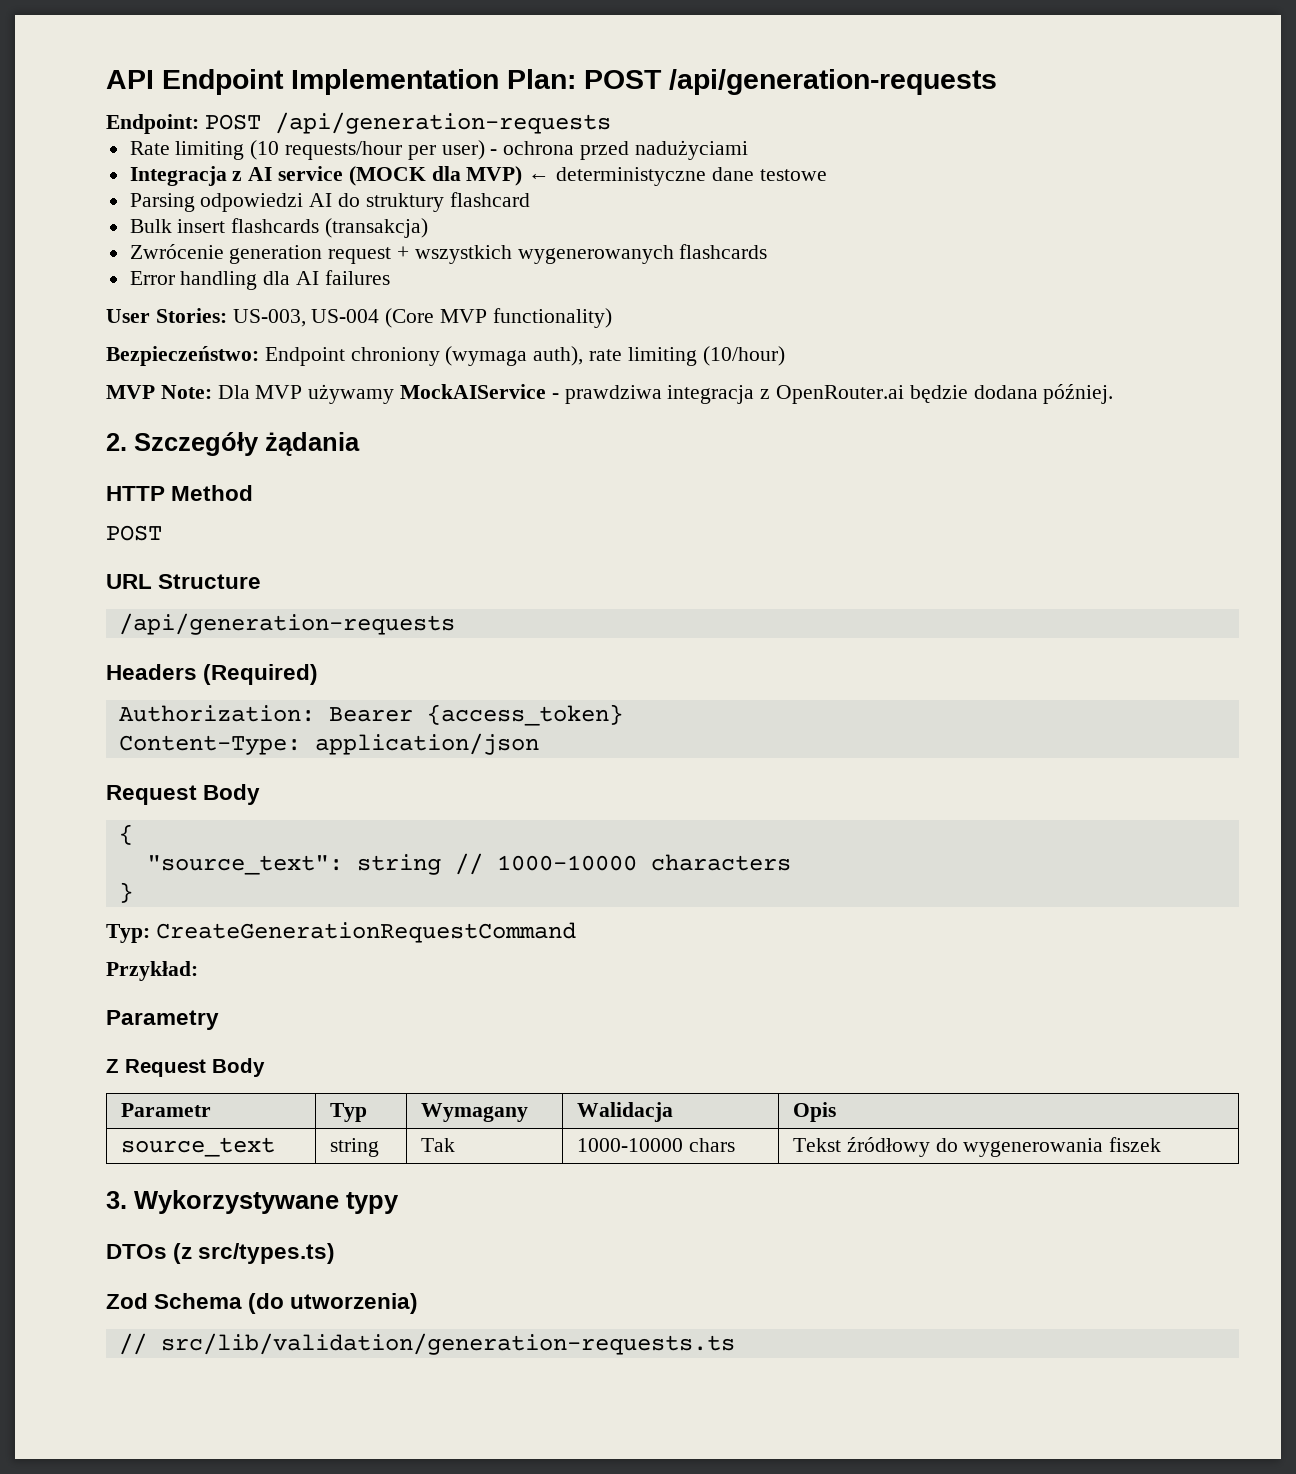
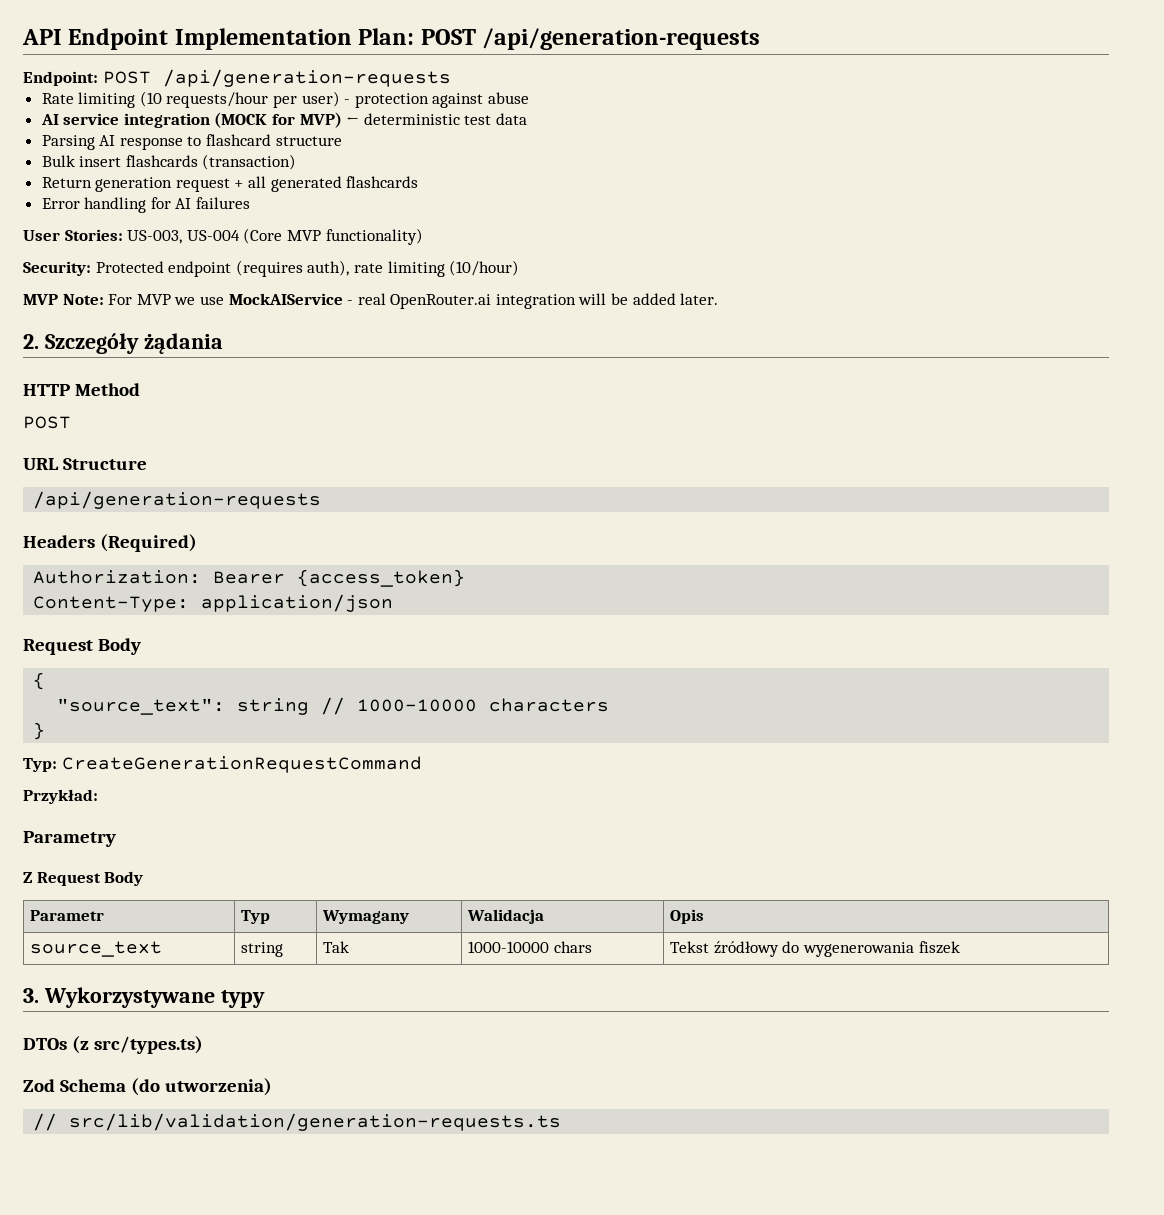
[503,140,748,160] [129,166,827,186] [129,193,444,212] ochrona przed nadużyciami // Integracja z AI service (MOCK dla MVP) ← deterministyczne dane testowe // Parsing odpowiedzi AI do struktury -> [354,92,530,108] [40,112,528,128] [41,135,202,150] protection against abuse // AI service integration (MOCK for MVP) ← deterministic test data // Parsing AI response to
(530, 199) none -> [275,136,342,146] structure
[325,218,429,238] [129,244,224,259] (transakcja) // Zwrócenie -> [202,154,297,170] [41,177,92,188] (transaction) // Return
[414,245,674,264] wszystkich wygenerowanych -> [248,176,342,192] all generated
[263,271,291,285] dla -> [150,197,171,209] for
[106,346,528,366] Bezpieczeństwo: Endpoint chroniony (wymaga -> [23,260,303,277] Security: Protected endpoint (requires
[217,384,1114,404] Dla MVP używamy MockAIService - prawdziwa integracja z OpenRouter.ai będzie dodana później. -> [108,293,719,309] For MVP we use MockAIService - real OpenRouter.ai integration will be added later.

